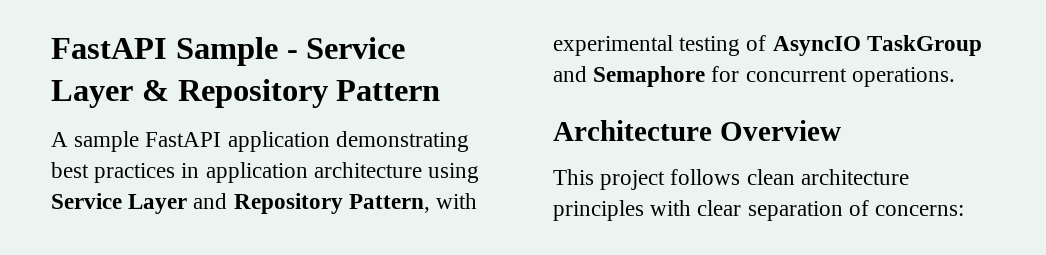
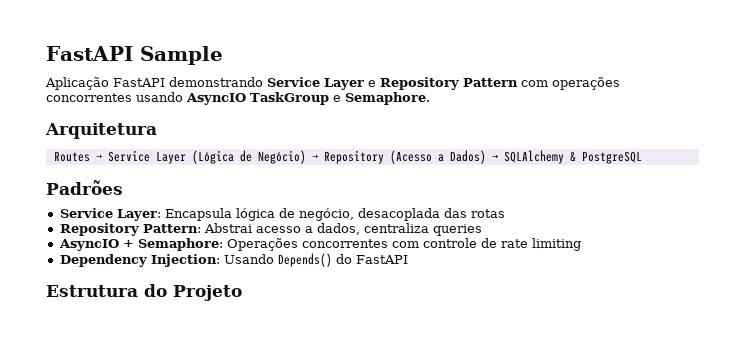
[286,37,406,59] [51,80,169,108] - Service Layer & -> [45,77,376,90] // Aplicação FastAPI demonstrando Service Layer e
[51,131,469,152] [51,162,480,183] [51,193,478,214] [553,35,982,56] [553,66,955,87] [553,120,841,141] [553,169,909,190] [553,200,965,221] // A sample FastAPI application demonstrating best practices in application architecture using Service Layer and Repository Pattern, with experimental testing of AsyncIO TaskGroup and Semaphore for concurrent operations. // Architecture Overview // This project follows clean architecture principles with clear separation of concerns: -> [521,77,620,90] [46,92,430,105] [45,123,157,139] [53,150,642,164] [46,180,123,195] [59,208,505,221] [59,223,482,236] [58,238,581,251] [59,253,408,267] [46,284,242,301] com operações concorrentes usando AsyncIO TaskGroup e Semaphore. // Arquitetura // Routes → Service Layer (Lógica de Negócio) → Repository (Acesso a Dados) → SQLAlchemy & PostgreSQL // Padrões // Service Layer: Encapsula lógica de negócio, desacoplada das rotas // Repository Pattern: Abstrai acesso a dados, centraliza queries // AsyncIO + Semaphore: Operações concorrentes com controle de rate limiting // Dependency Injection: Usando Depends() do FastAPI // Estrutura do Projeto

